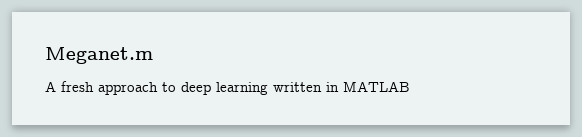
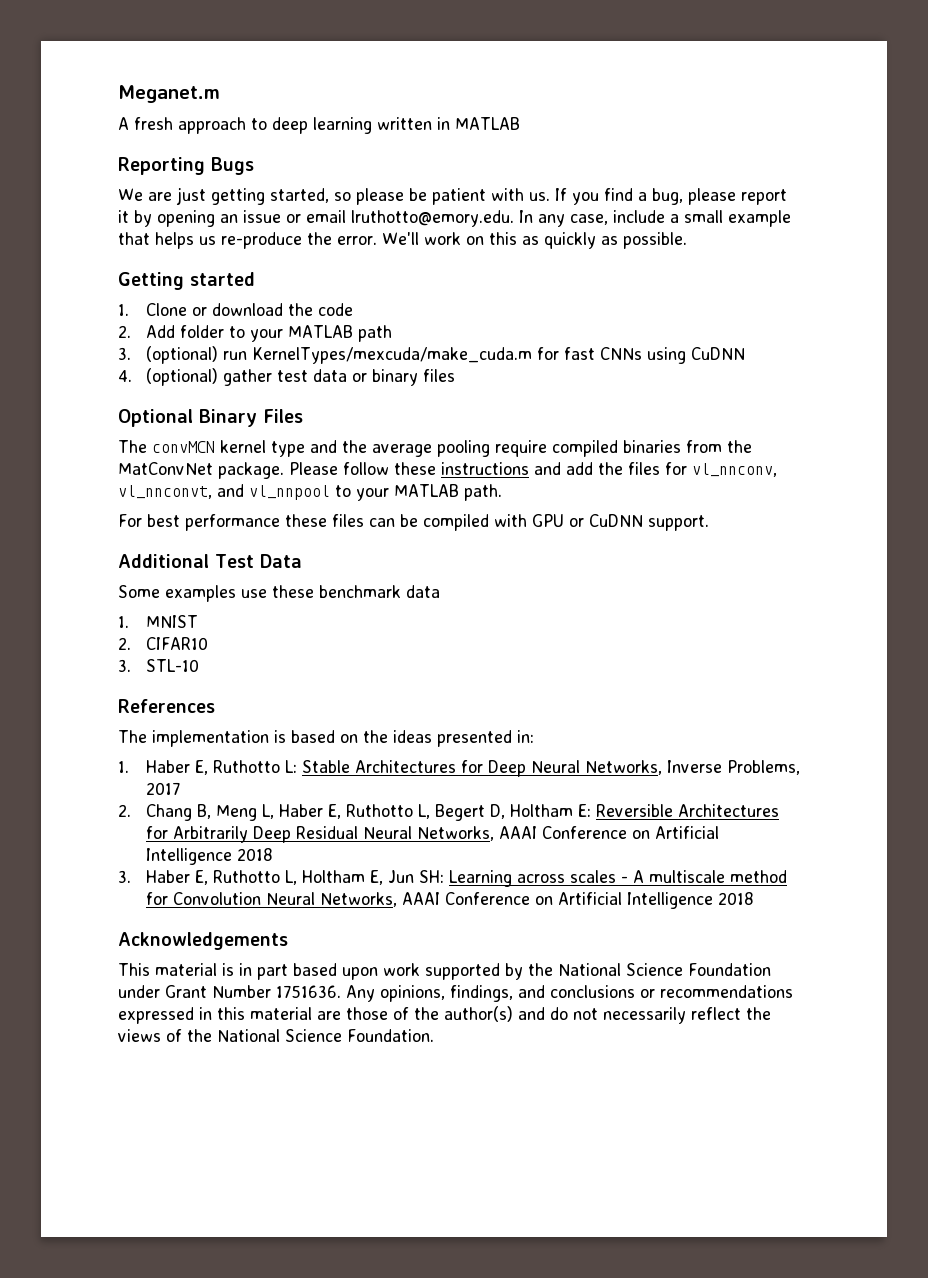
(410, 86) none -> [118,157,254,175] [118,187,787,205] [118,210,791,227] [118,232,687,249] [118,272,255,290] [118,303,354,316] [118,325,393,342] [118,346,746,364] [118,368,456,386] [118,409,303,427] [118,440,752,457] [118,462,777,479] [118,484,502,501] [118,514,709,531] [118,554,302,568] [118,585,440,602] [118,615,199,628] [118,637,209,650] [118,659,200,672] [118,699,215,713] [118,730,534,747] [118,760,801,777] [146,782,181,795] [118,804,780,821] [146,826,720,843] [146,848,274,865] [118,870,788,887] [146,892,755,909] [118,932,288,950] [118,963,771,980] [118,985,793,1002] [118,1006,771,1024] [118,1029,434,1042] // Reporting Bugs // We are just getting started, so please be patient with us. If you find a bug, please report it by opening an issue or email lruthotto@emory.edu. In any case, include a small example that helps us re-produce the error. We'll work on this as quickly as possible. // Getting started // 1. Clone or download the code // 2. Add folder to your MATLAB path // 3. (optional) run KernelTypes/mexcuda/make_cuda.m for fast CNNs using CuDNN // 4. (optional) gather test data or binary files // Optional Binary Files // The convMCN kernel type and the average pooling require compiled binaries from the MatConvNet package. Please follow these instructions and add the files for vl_nnconv, vl_nnconvt, and vl_nnpool to your MATLAB path. // For best performance these files can be compiled with GPU or CuDNN support. // Additional Test Data // Some examples use these benchmark data // 1. MNIST // 2. CIFAR10 // 3. STL-10 // References // The implementation is based on the ideas presented in: // 1. Haber E, Ruthotto L: Stable Architectures for Deep Neural Networks, Inverse Problems, 2017 // 2. Chang B, Meng L, Haber E, Ruthotto L, Begert D, Holtham E: Reversible Architectures for Arbitrarily Deep Residual Neural Networks, AAAI Conference on Artificial Intelligence 2018 // 3. Haber E, Ruthotto L, Holtham E, Jun SH: Learning across scales - A multiscale method for Convolution Neural Networks, AAAI Conference on Artificial Intelligence 2018 // Acknowledgements // This material is in part based upon work supported by the National Science Foundation under Grant Number 1751636. Any opinions, findings, and conclusions or recommendations expressed in this material are those of the author(s) and do not necessarily reflect the views of the National Science Foundation.

